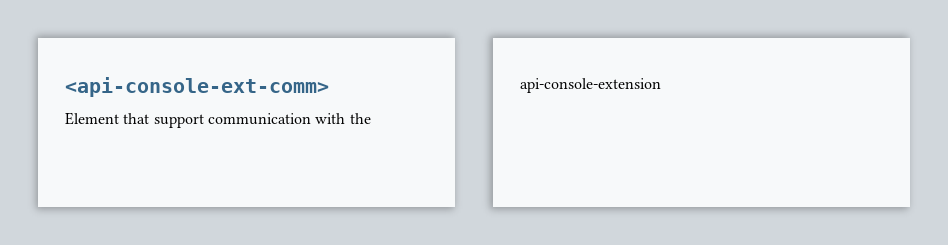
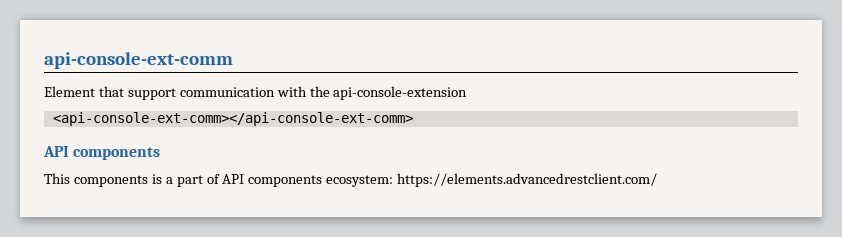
[65,77,329,97] <api-console-ext-comm> -> [44,52,233,69] api-console-ext-comm
(661, 85) none -> [52,112,413,126] [43,146,161,160] [44,173,658,187] // <api-console-ext-comm></api-console-ext-comm> // API components // This components is a part of API components ecosystem: https://elements.advancedrestclient.com/

